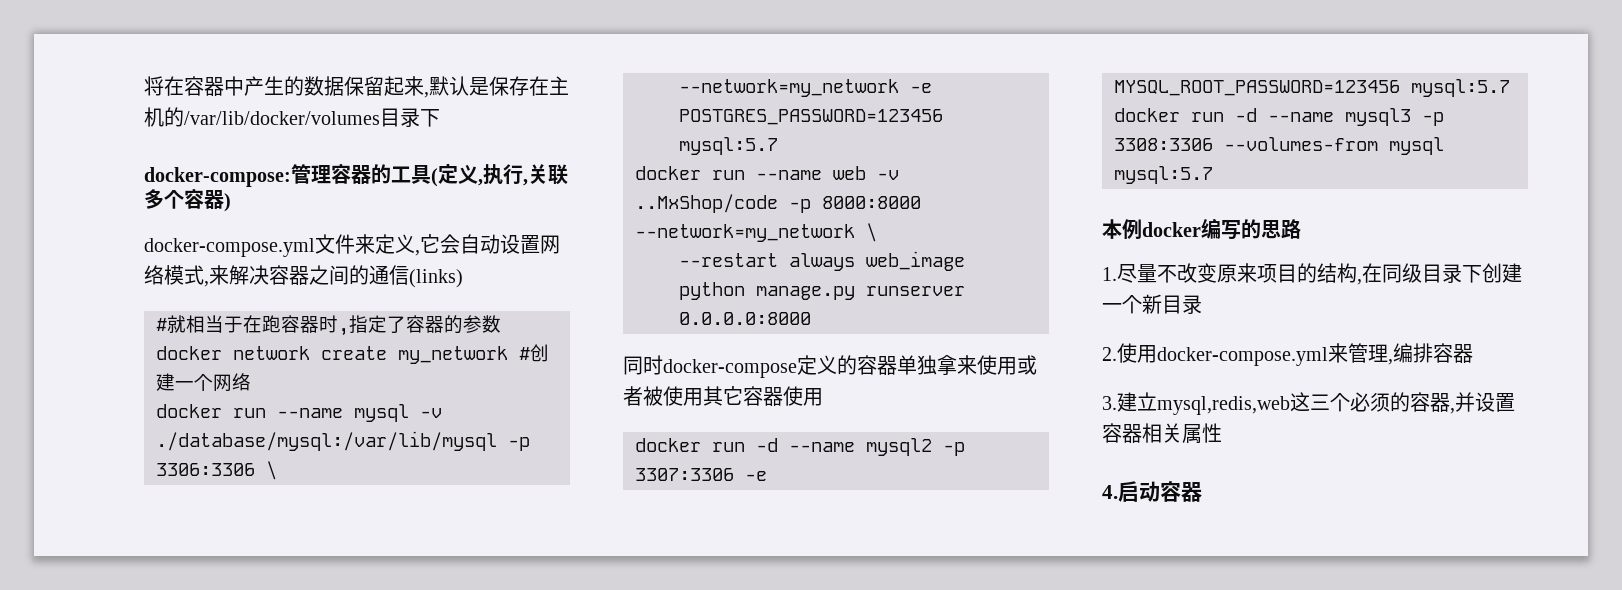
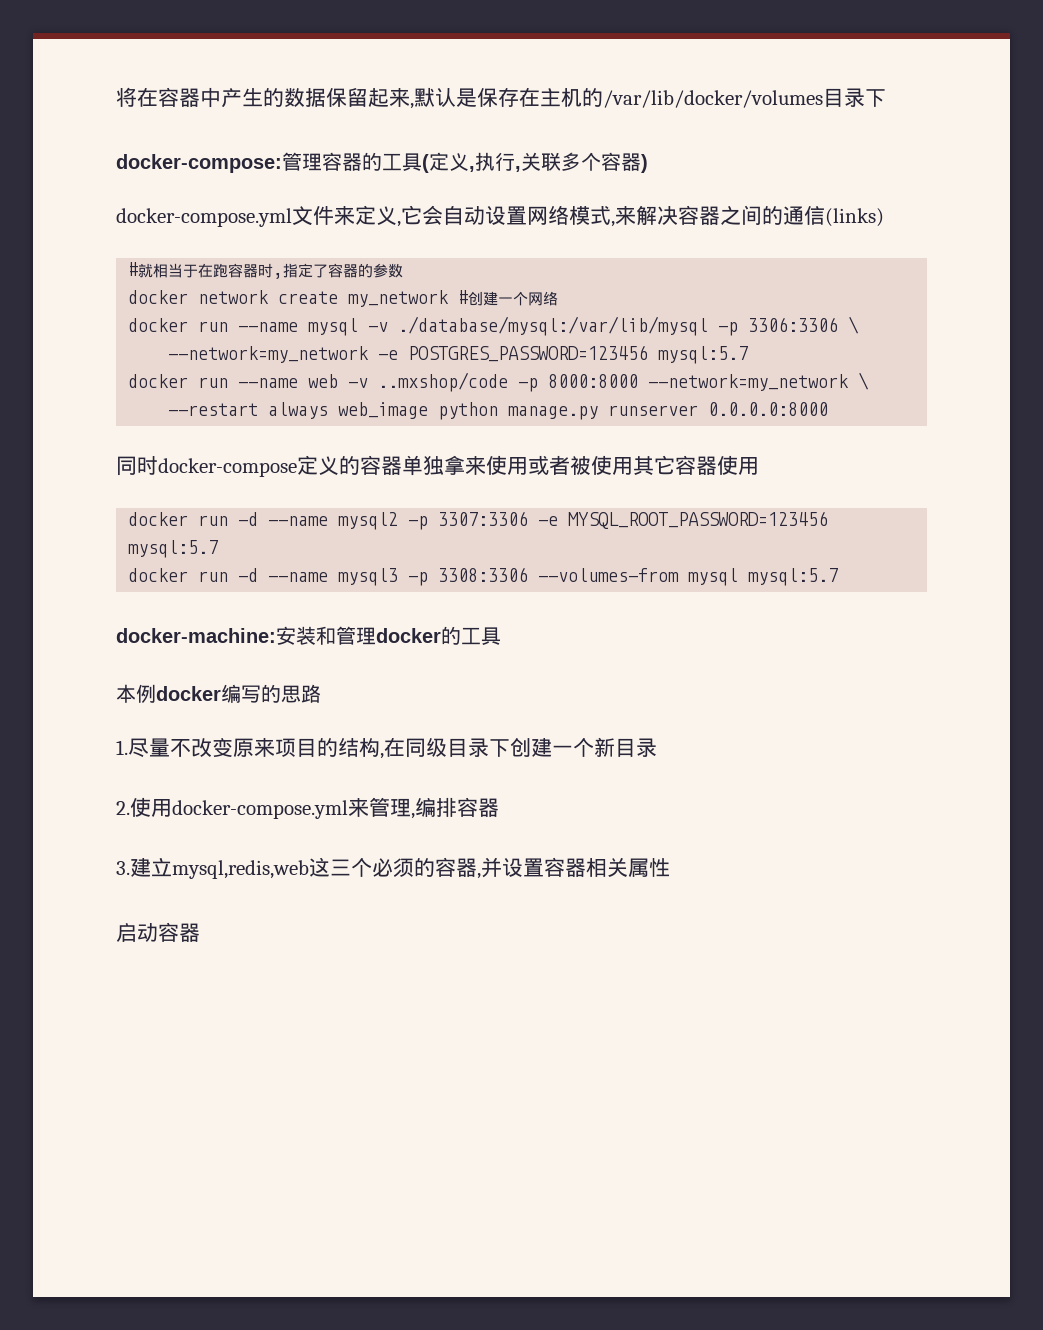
[635,194,778,213] ..MxShop/code -> [378,372,509,392] ..mxshop/code
(1213, 175) none -> [116,626,501,645] // docker-machine:安装和管理docker的工具
[1102,485,1118,499] 4. -> (670, 867) none

